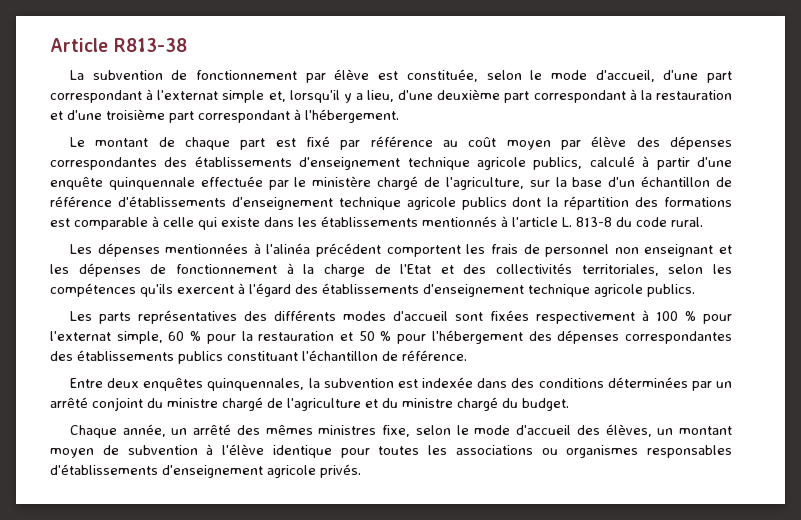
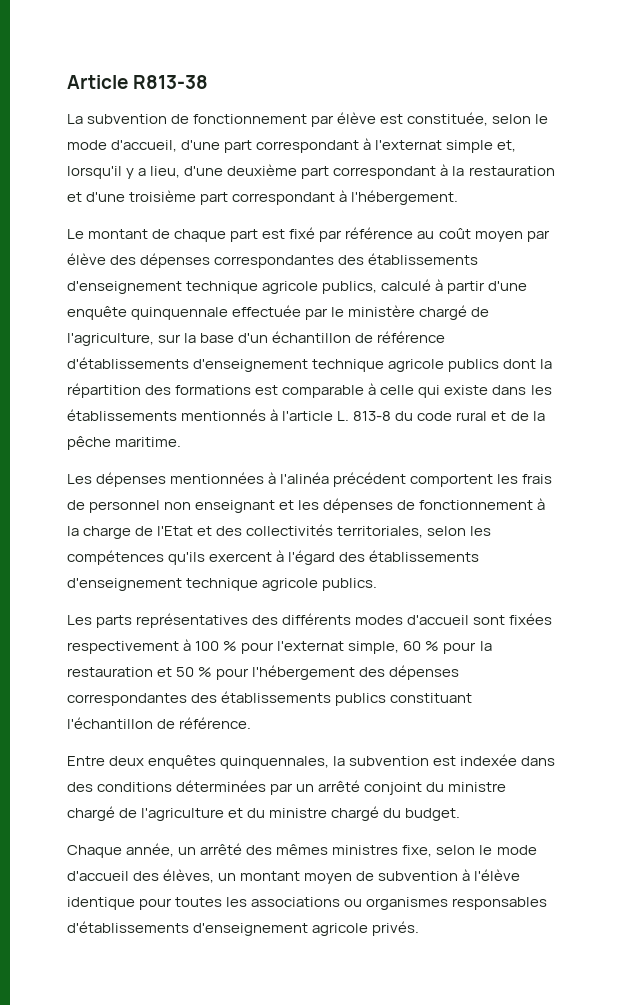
[671,217,703,227] rural. -> [456,411,545,421] [67,436,182,450] rural et de la pêche maritime.

